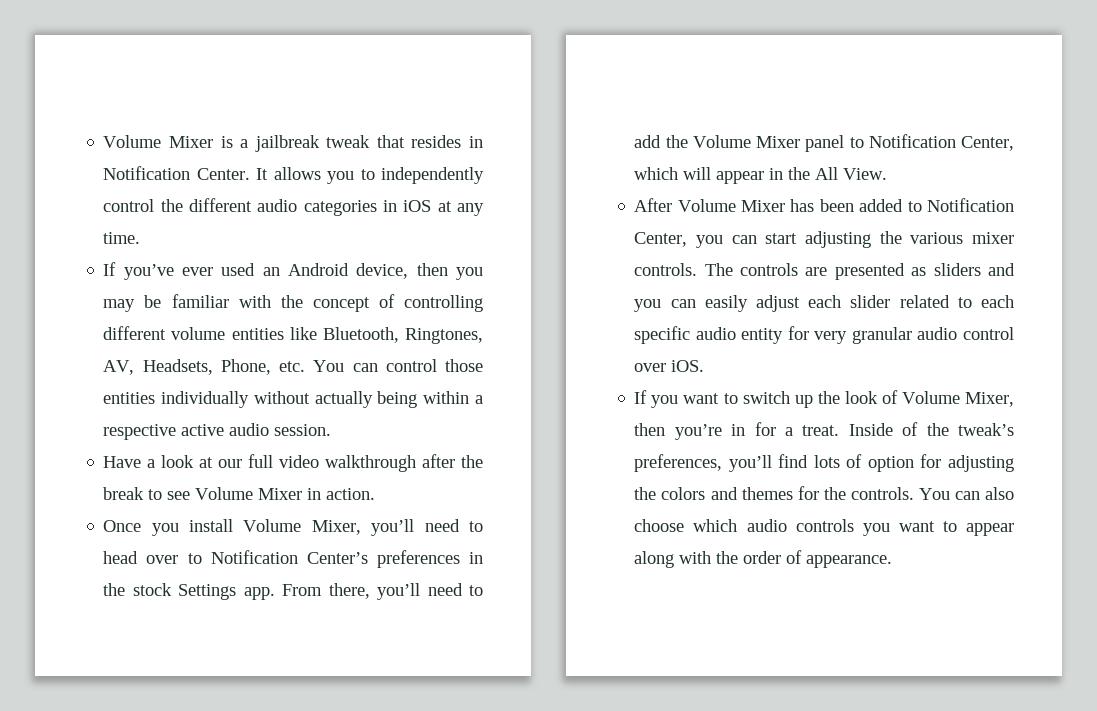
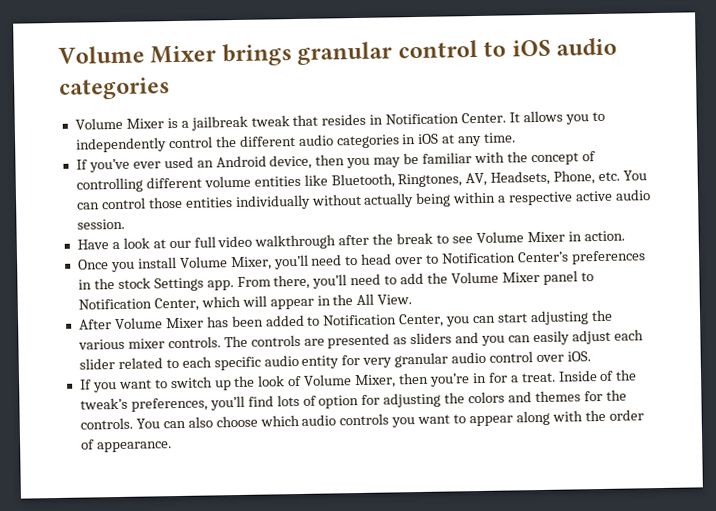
[103,135,213,148] Volume Mixer -> [58,37,618,67] [59,77,170,100] [74,117,164,130] Volume Mixer brings granular control to iOS audio categories // Volume Mixer

